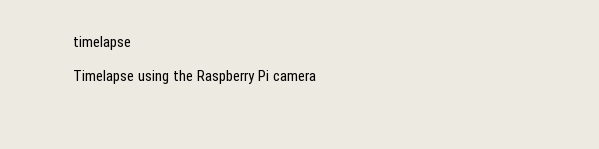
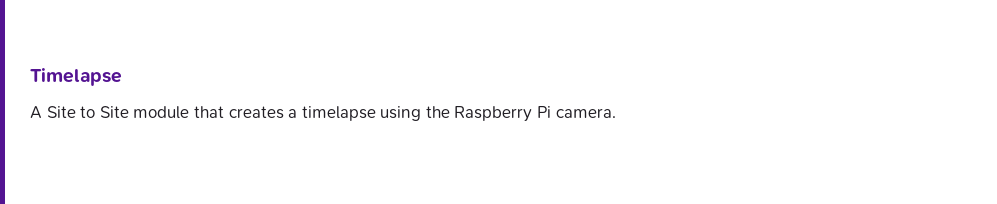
(73, 43) none -> [30,68,122,86] [30,106,298,119] Timelapse // A Site to Site module that creates a
[73,70,134,84] // Timelapse -> (376, 113) none
[273,72,317,81] camera -> [555,108,616,118] camera.

